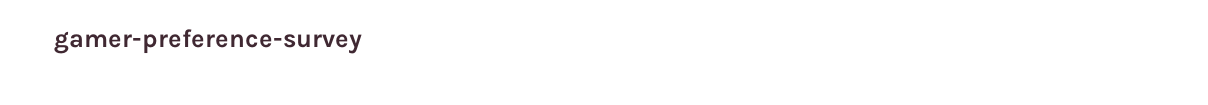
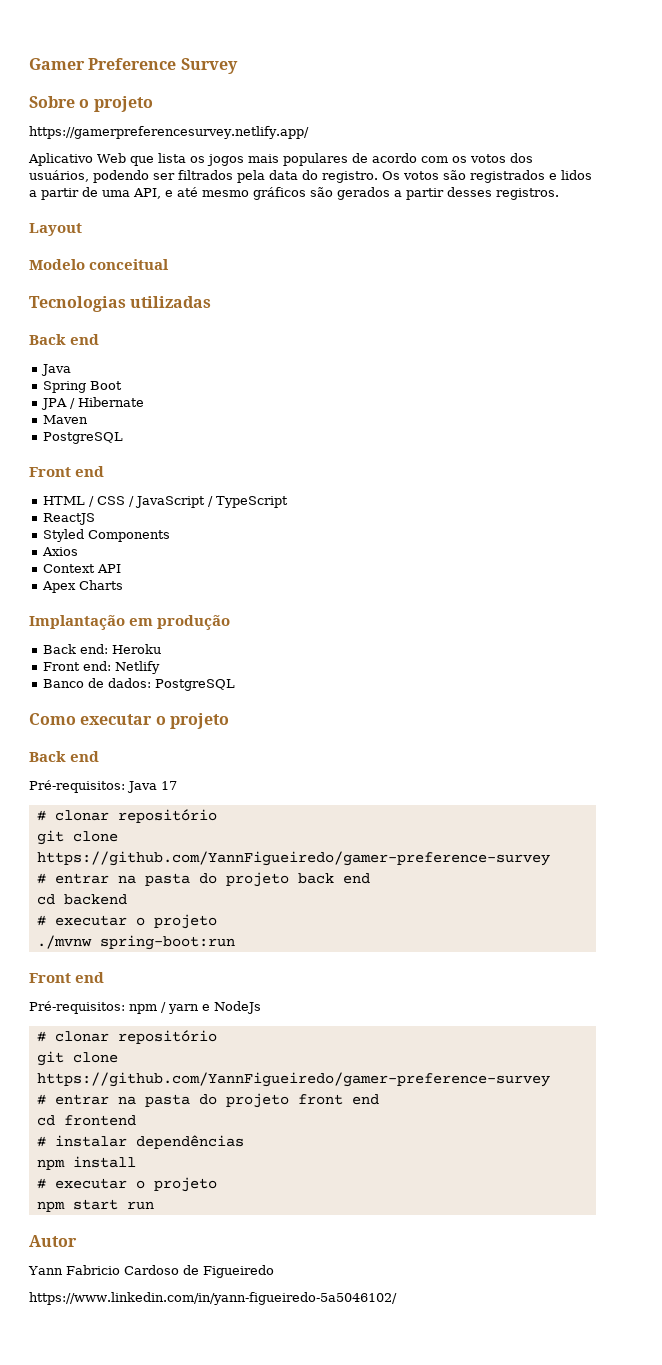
[54,29,362,54] gamer-preference-survey -> [29,58,238,74] [29,96,153,112] [29,126,309,139] [28,153,533,166] [29,170,592,183] [29,187,559,200] [29,223,82,236] [29,259,170,270] [29,296,212,312] [29,334,100,345] [40,364,71,376] [42,381,122,393] [40,397,144,410] [42,415,88,424] [42,432,123,444] [29,466,105,477] [42,496,288,508] [42,513,95,525] [42,529,170,542] [41,547,78,556] [42,564,121,573] [41,580,123,593] [29,615,231,630] [42,644,161,654] [42,661,160,674] [42,678,235,691] [29,713,229,729] [29,751,100,762] [29,780,177,793] [36,809,217,823] [36,830,118,845] [36,851,550,866] [36,872,370,887] [36,894,127,905] [36,914,217,929] [36,935,235,950] [29,972,105,983] [29,1001,261,1014] [36,1030,217,1044] [36,1051,118,1066] [36,1072,550,1087] [36,1093,379,1108] [36,1115,136,1126] [36,1135,244,1149] [36,1156,136,1170] [36,1177,217,1192] [36,1199,154,1212] [29,1235,77,1247] [28,1265,274,1278] [29,1292,397,1305] Gamer Preference Survey // Sobre o projeto // https://gamerpreferencesurvey.netlify.app/ // Aplicativo Web que lista os jogos mais populares de acordo com os votos dos usuários, podendo ser filtrados pela data do registro. Os votos são registrados e lidos a partir de uma API, e até mesmo gráficos são gerados a partir desses registros. // Layout // Modelo conceitual // Tecnologias utilizadas // Back end // Java // Spring Boot // JPA / Hibernate // Maven // PostgreSQL // Front end // HTML / CSS / JavaScript / TypeScript // ReactJS // Styled Components // Axios // Context API // Apex Charts // Implantação em produção // Back end: Heroku // Front end: Netlify // Banco de dados: PostgreSQL // Como executar o projeto // Back end // Pré-requisitos: Java 17 // # clonar repositório // git clone https://github.com/YannFigueiredo/gamer-preference-survey // # entrar na pasta do projeto back end // cd backend // # executar o projeto // ./mvnw spring-boot:run // Front end // Pré-requisitos: npm / yarn e NodeJs // # clonar repositório // git clone https://github.com/YannFigueiredo/gamer-preference-survey // # entrar na pasta do projeto front end // cd frontend // # instalar dependências // npm install // # executar o projeto // npm start run // Autor // Yann Fabricio Cardoso de Figueiredo // https://www.linkedin.com/in/yann-figueiredo-5a5046102/

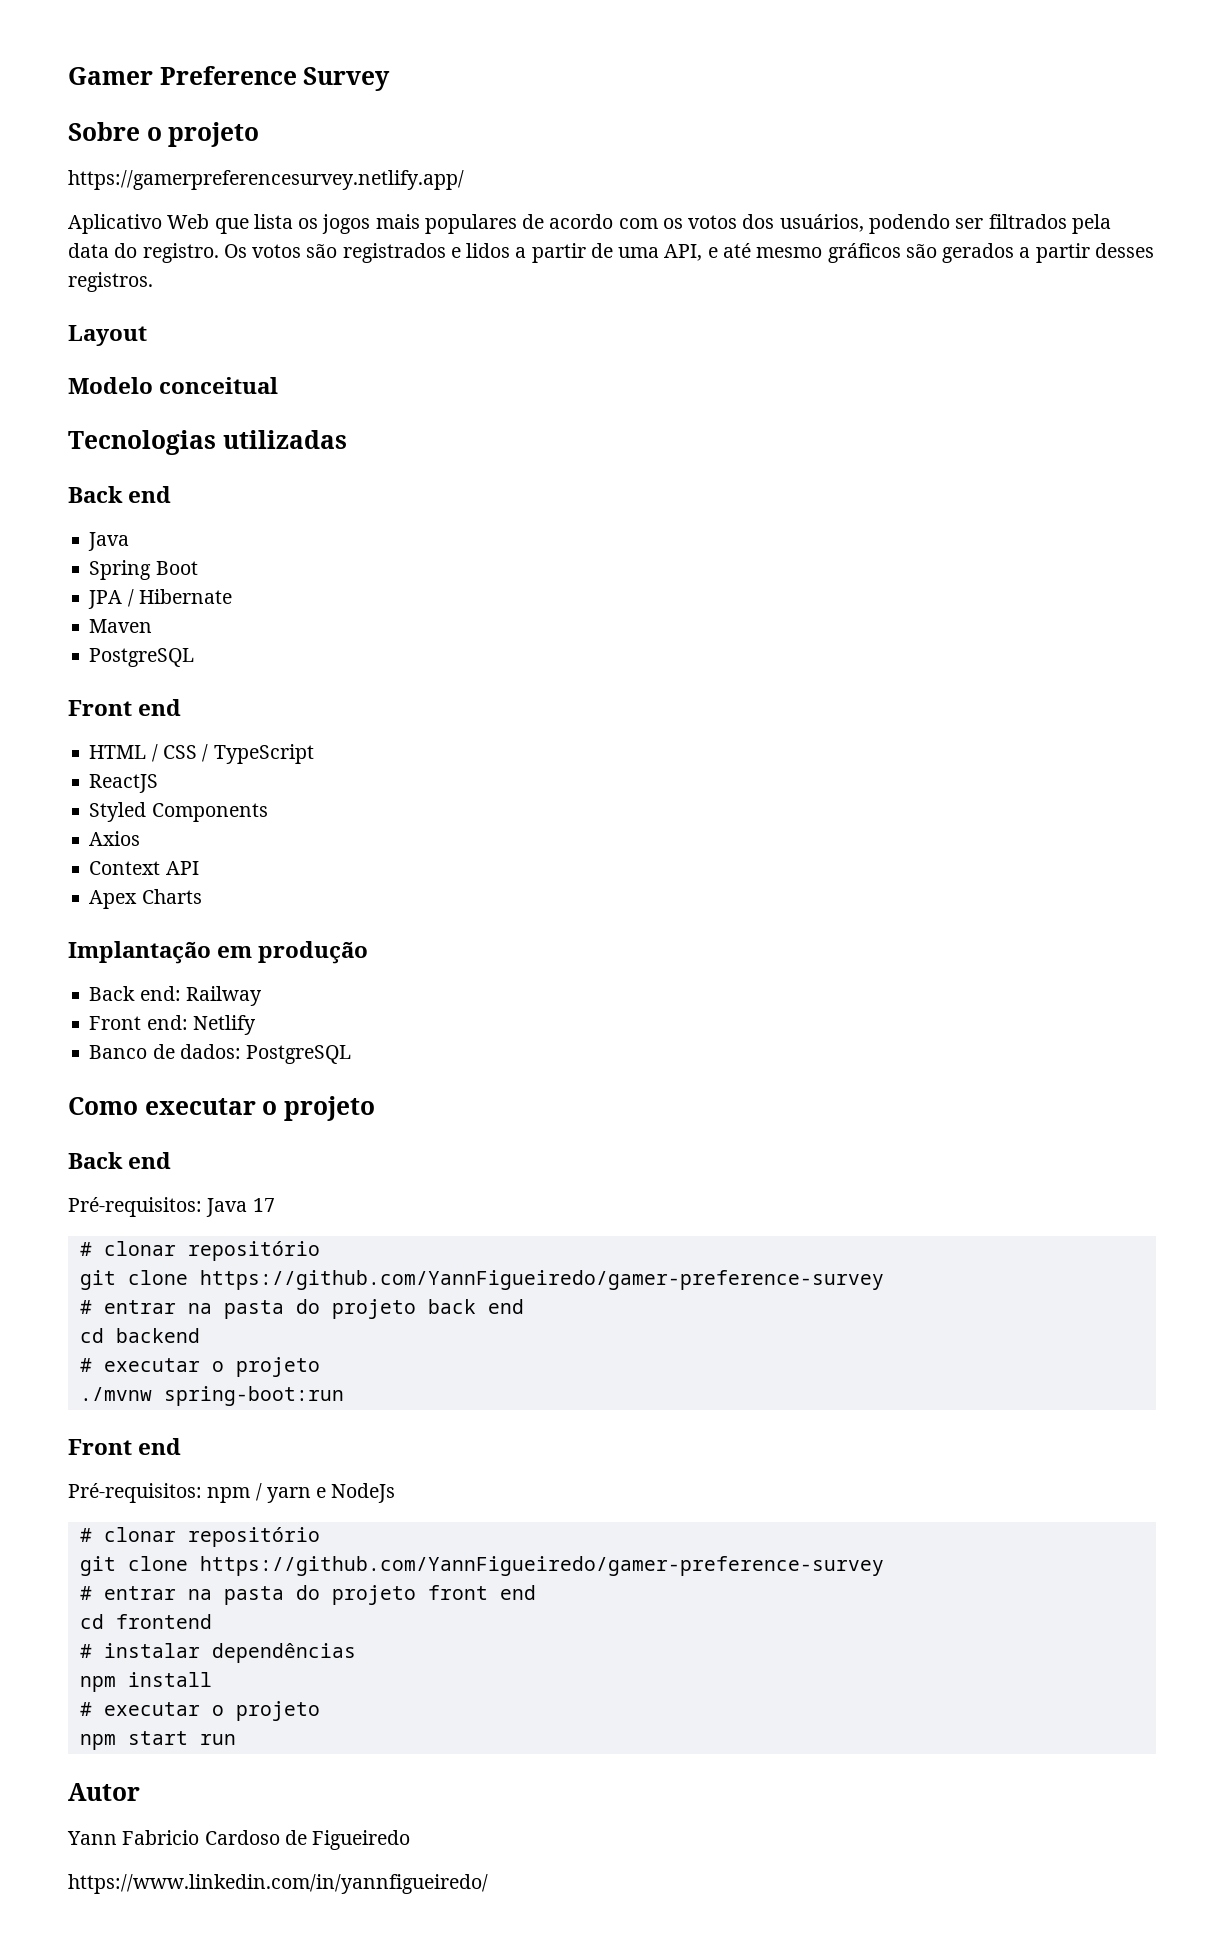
[134,496,213,508] JavaScript / -> (209, 753) none
[111,644,161,654] Heroku -> [185,986,262,1006] Railway
[29,1292,397,1305] https://www.linkedin.com/in/yann-figueiredo-5a5046102/ -> [68,1874,488,1894] https://www.linkedin.com/in/yannfigueiredo/

